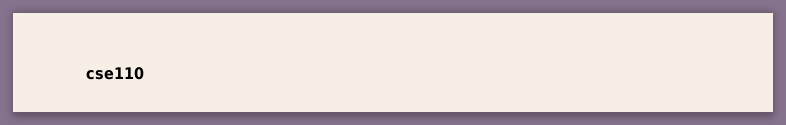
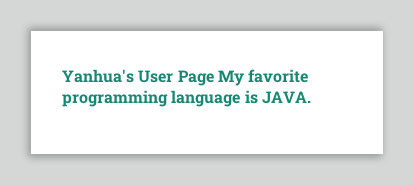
[86,67,144,80] cse110 -> [62,69,309,86] [62,90,311,107] Yanhua's User Page My favorite programming language is JAVA.

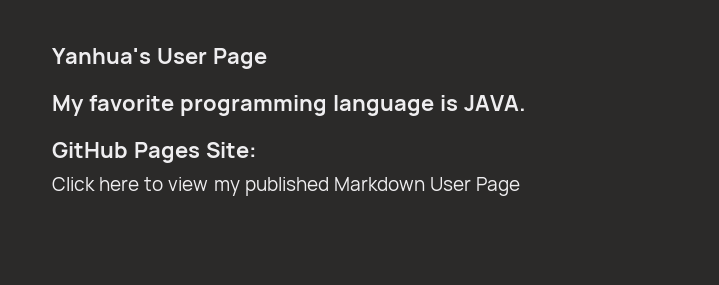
(214, 78) none -> (267, 58) //
(311, 97) none -> [52,142,257,163] [52,177,521,196] // GitHub Pages Site: // Click here to view my published Markdown User Page

